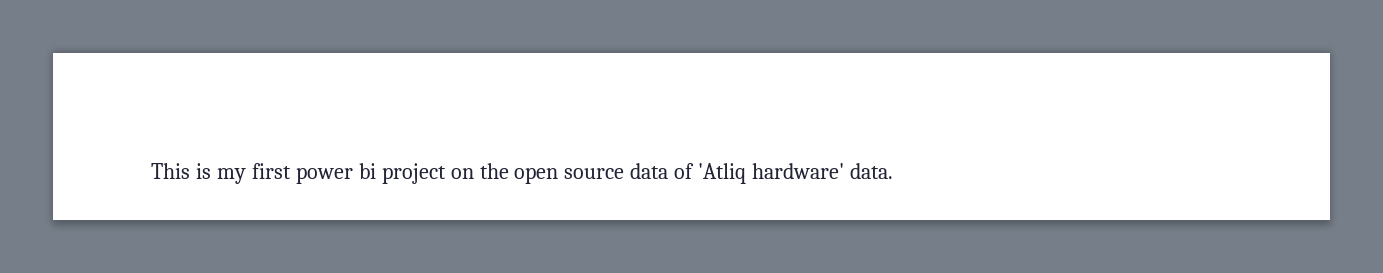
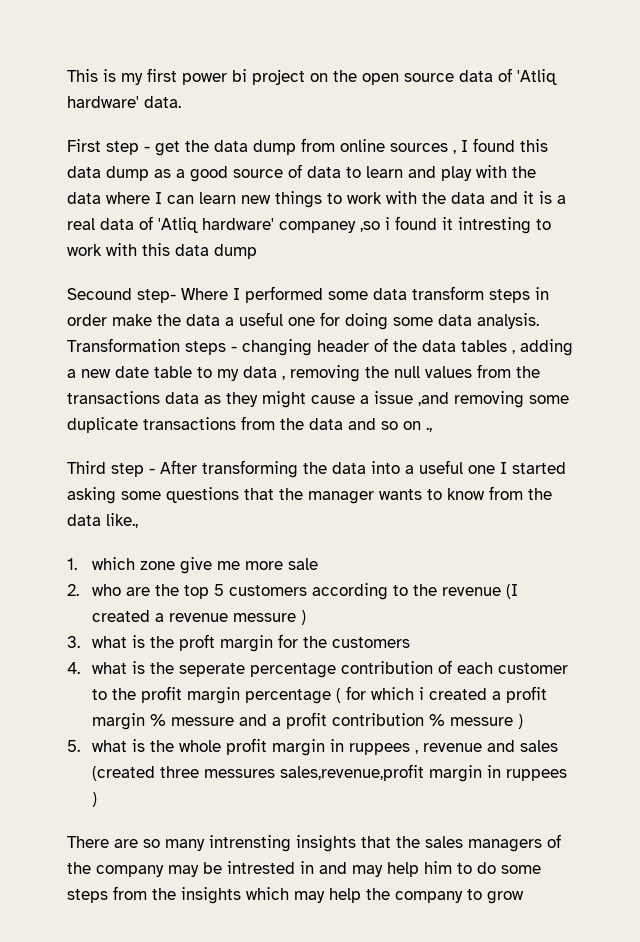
(894, 171) none -> [67,138,548,156] [67,164,536,182] [67,191,566,208] [67,216,551,234] [67,243,257,259] [67,286,549,303] [67,312,539,330] [67,338,573,356] [67,364,540,382] [67,391,569,408] [67,416,432,433] [67,460,566,478] [67,486,552,504] [67,513,138,528] [67,557,319,574] [67,583,519,600] [92,610,307,625] [67,634,411,652] [67,660,569,678] [92,686,548,704] [92,712,524,730] [67,738,559,756] [92,764,568,782] [92,792,98,807] [67,834,561,852] [67,861,541,877] [67,886,524,904] // First step - get the data dump from online sources , I found this data dump as a good source of data to learn and play with the data where I can learn new things to work with the data and it is a real data of 'Atliq hardware' companey ,so i found it intresting to work with this data dump // Secound step- Where I performed some data transform steps in order make the data a useful one for doing some data analysis. Transformation steps - changing header of the data tables , adding a new date table to my data , removing the null values from the transactions data as they might cause a issue ,and removing some duplicate transactions from the data and so on ., // Third step - After transforming the data into a useful one I started asking some questions that the manager wants to know from the data like., // 1. which zone give me more sale // 2. who are the top 5 customers according to the revenue (I created a revenue messure ) // 3. what is the proft margin for the customers // 4. what is the seperate percentage contribution of each customer to the profit margin percentage ( for which i created a profit margin % messure and a profit contribution % messure ) // 5. what is the whole profit margin in ruppees , revenue and sales (created three messures sales,revenue,profit margin in ruppees ) // There are so many intrensting insights that the sales managers of the company may be intrested in and may help him to do some steps from the insights which may help the company to grow

